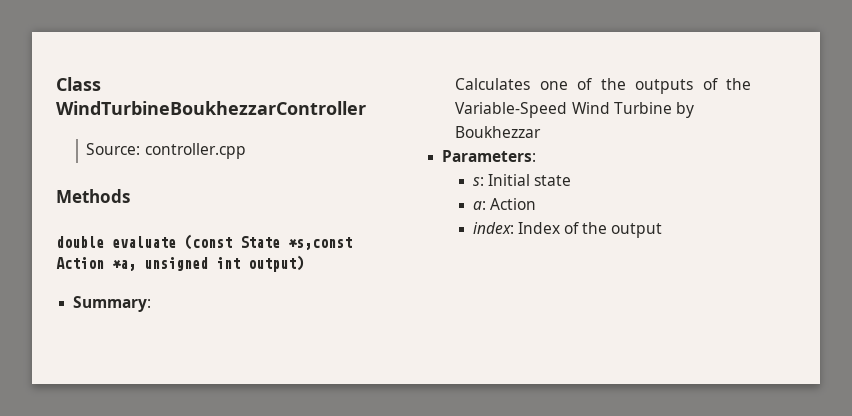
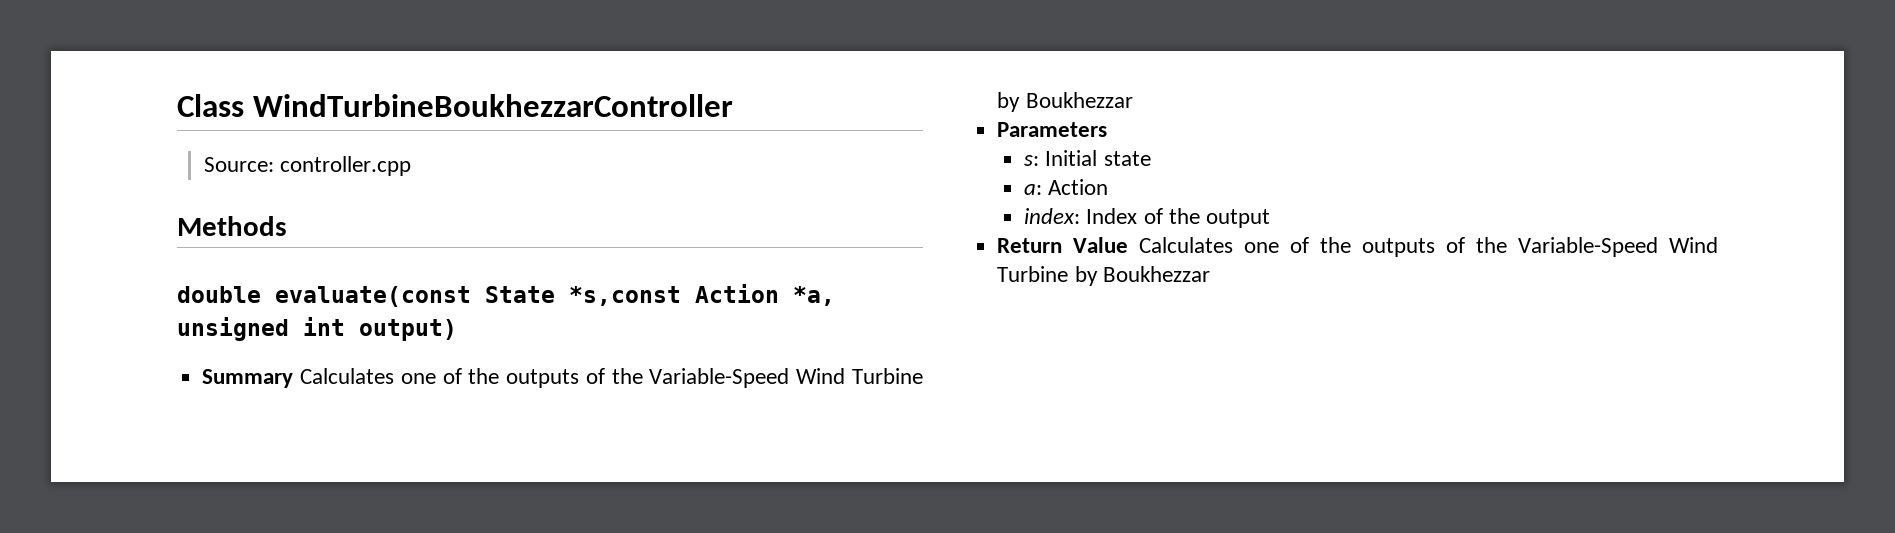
[112,234,232,250] evaluate (const -> [275,286,471,307] evaluate(const
[73,296,152,312] Summary: // -> [202,369,294,388] Summary
[442,150,537,162] Parameters: -> [997,122,1108,137] Parameters
(663, 230) none -> [997,237,1719,257] [997,266,1210,286] // Return Value Calculates one of the outputs of the Variable-Speed Wind Turbine by Boukhezzar

